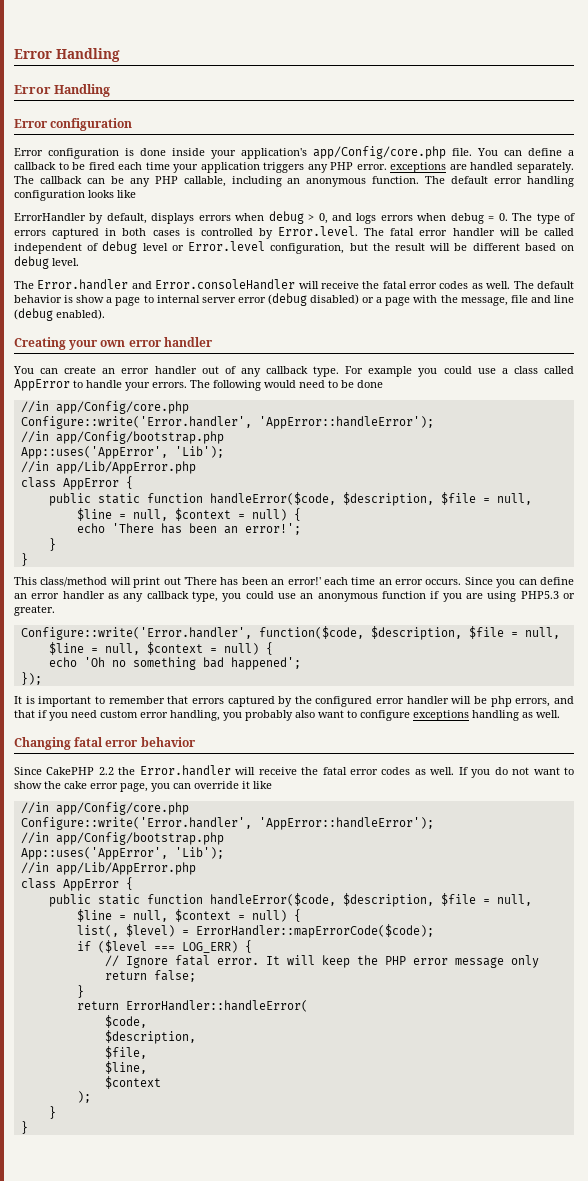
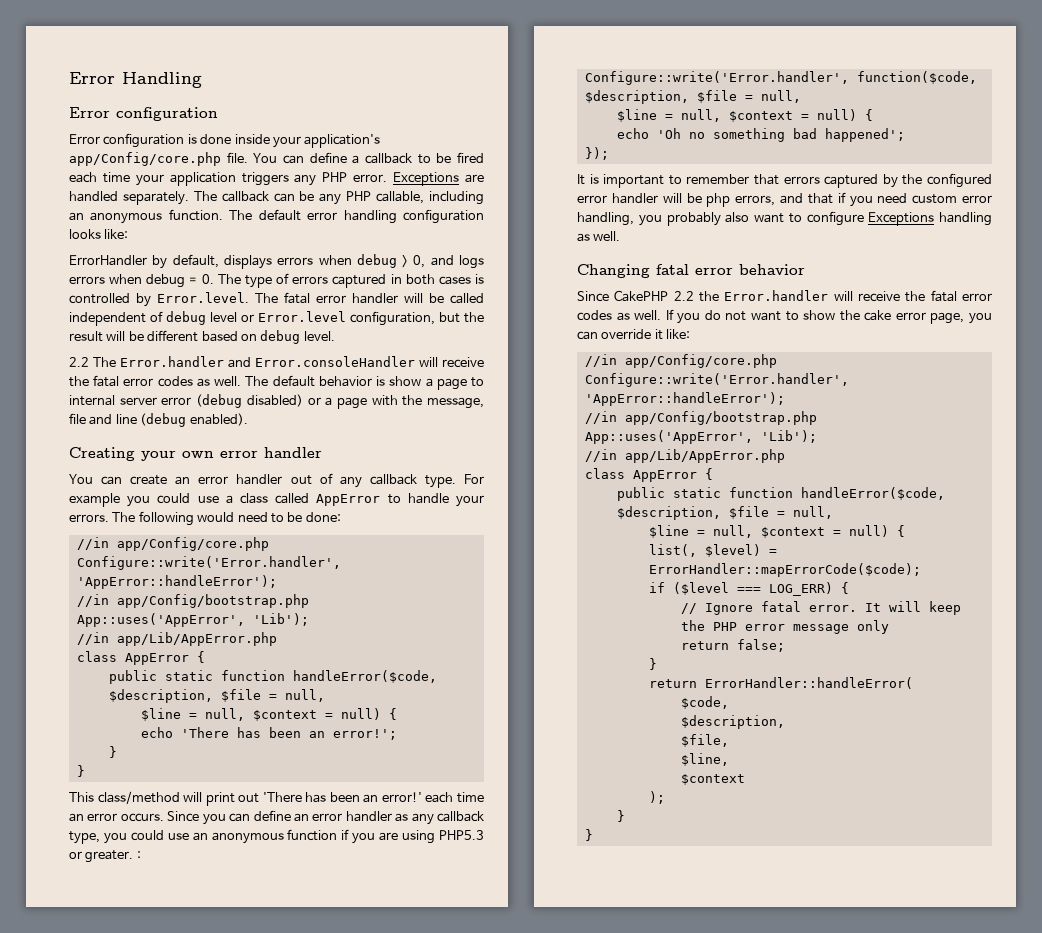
[14,48,120,62] [14,84,111,97] Error Handling // Error Handling -> [69,72,202,88] Error Handling
[390,162,447,173] exceptions -> [393,172,460,186] Exceptions
[117,190,136,198] like -> [104,229,129,239] like:
(79, 262) none -> [69,357,89,367] 2.2
[357,380,383,388] done -> [305,512,341,522] done:
(55, 610) none -> [136,851,141,859] :
[413,710,469,721] exceptions -> [868,212,935,226] Exceptions
[253,781,272,789] like -> [666,329,691,339] like:

